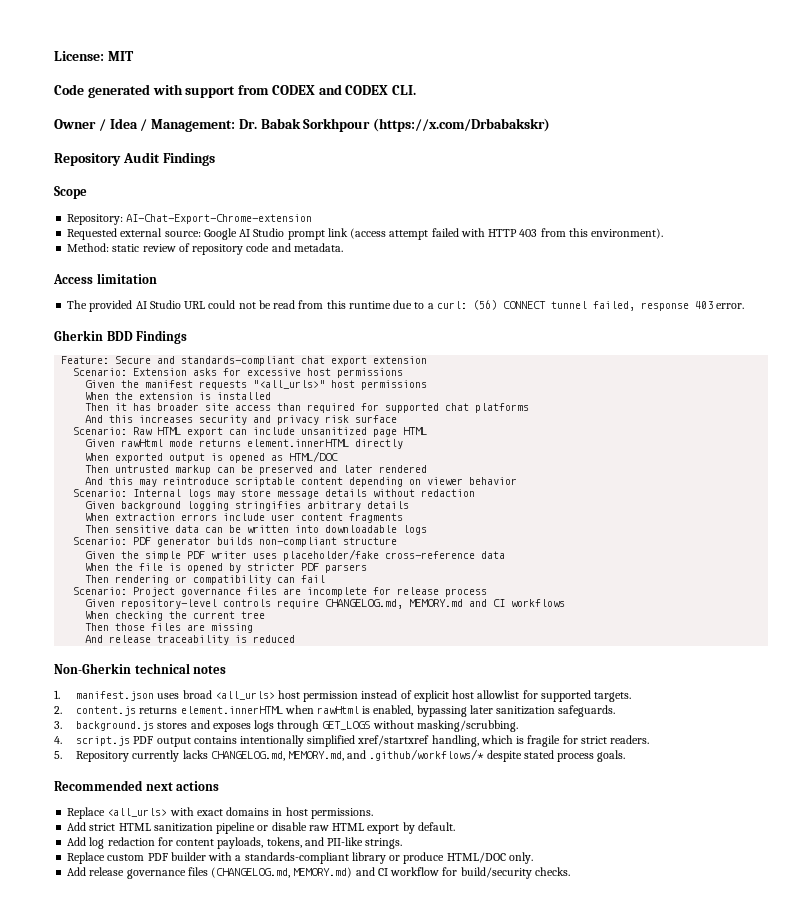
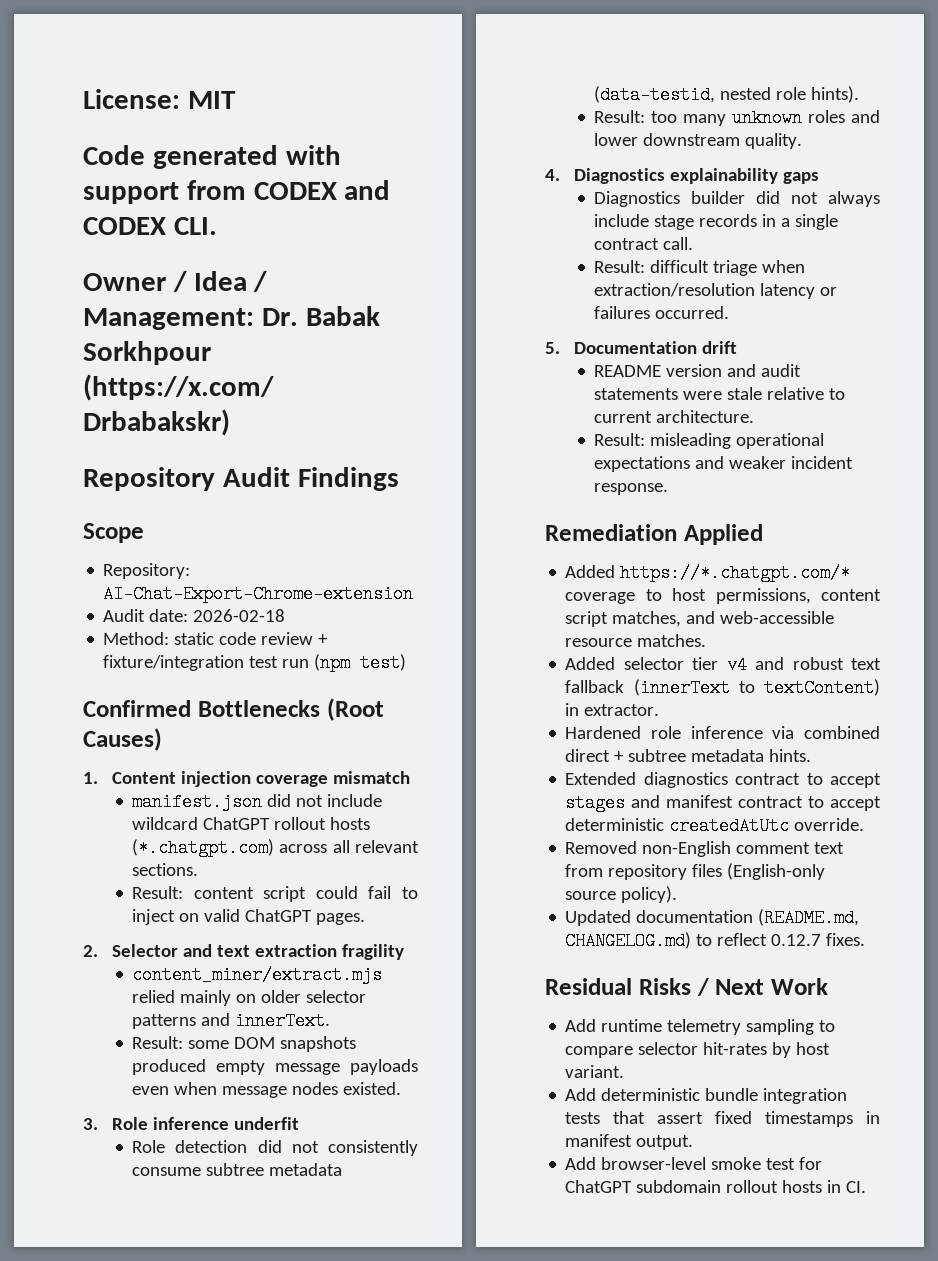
[67,228,664,240] [67,243,343,255] [53,273,157,284] [67,300,745,312] [54,330,188,344] [61,356,428,366] [73,368,404,378] [85,380,428,390] [85,392,272,400] [85,403,530,413] [85,415,398,425] [73,427,428,437] [85,439,404,449] [85,451,339,463] [85,465,428,475] [85,477,518,487] [73,489,476,499] [85,501,410,511] [85,513,404,523] [85,525,428,535] [73,537,398,547] [85,549,506,561] [85,563,368,573] [85,575,326,585] [73,587,488,597] [85,599,566,609] [85,611,266,621] [85,623,254,633] [85,635,296,645] [54,663,227,674] [54,690,632,702] [54,705,616,717] [54,720,518,732] [54,735,650,747] [54,749,626,762] [54,780,220,791] [67,807,373,819] [67,822,455,834] [67,837,403,849] [67,852,533,864] [67,867,570,879] Requested external source: Google AI Studio prompt link (access attempt failed with HTTP 403 from this environment). // Method: static review of repository code and metadata. // Access limitation // The provided AI Studio URL could not be read from this runtime due to a curl: (56) CONNECT tunnel failed, response 403 error. // Gherkin BDD Findings // Feature: Secure and standards-compliant chat export extension // Scenario: Extension asks for excessive host permissions // Given the manifest requests "<all_urls>" host permissions // When the extension is installed // Then it has broader site access than required for supported chat platforms // And this increases security and privacy risk surface // Scenario: Raw HTML export can include unsanitized page HTML // Given rawHtml mode returns element.innerHTML directly // When exported output is opened as HTML/DOC // Then untrusted markup can be preserved and later rendered // And this may reintroduce scriptable content depending on viewer behavior // Scenario: Internal logs may store message details without redaction // Given background logging stringifies arbitrary details // When extraction errors include user content fragments // Then sensitive data can be written into downloadable logs // Scenario: PDF generator builds non-compliant structure // Given the simple PDF writer uses placeholder/fake cross-reference data // When the file is opened by stricter PDF parsers // Then rendering or compatibility can fail // Scenario: Project governance files are incomplete for release process // Given repository-level controls require CHANGELOG.md, MEMORY.md and CI workflows // When checking the current tree // Then those files are missing // And release traceability is reduced // Non-Gherkin technical notes // 1. manifest.json uses broad <all_urls> host permission instead of explicit host allowlist for supported targets. // 2. content.js returns element.innerHTML when rawHtml is enabled, bypassing later sanitization safeguards. // 3. background.js stores and exposes logs through GET_LOGS without masking/scrubbing. // 4. script.js PDF output contains intentionally simplified xref/startxref handling, which is fragile for strict readers. // 5. Repository currently lacks CHANGELOG.md, MEMORY.md, and .github/workflows/* despite stated process goals. // Recommended next actions // Replace <all_urls> with exact domains in host permissions. // Add strict HTML sanitization pipeline or disable raw HTML export by default. // Add log redaction for content payloads, tokens, and PII-like strings. // Replace custom PDF builder with a standards-compliant library or produce HTML/DOC only. // Add release governance files (CHANGELOG.md, MEMORY.md) and CI workflow for build/security checks. -> [103,609,286,622] [103,632,329,645] [103,654,407,672] [83,698,384,721] [83,728,162,751] [83,771,410,787] [132,793,383,811] [132,817,371,830] [132,839,419,857] [132,863,199,876] [132,886,418,902] [132,909,366,925] [83,944,404,960] [132,966,383,984] [132,990,367,1006] [132,1012,331,1030] [132,1036,357,1052] [132,1059,418,1075] [132,1082,402,1098] [83,1117,299,1130] [132,1140,418,1156] [132,1163,343,1176] [594,86,860,104] [594,109,880,127] [594,133,803,149] [545,168,819,184] [594,191,880,207] [594,214,839,230] [594,237,694,250] [594,260,806,276] [594,283,838,299] [594,306,730,319] [545,341,737,354] [594,364,802,377] [594,387,846,400] [594,410,755,423] [594,433,825,449] [594,456,854,472] [594,483,669,495] [545,524,763,545] [565,564,851,582] [565,588,881,604] [565,611,835,627] [565,634,707,647] [565,656,881,674] [565,679,880,697] [565,703,660,716] [565,726,880,739] [565,749,812,762] [565,772,881,788] [565,794,881,812] [565,817,865,835] [565,841,845,857] [565,863,826,880] [565,886,678,903] [565,909,860,927] [565,932,866,950] [545,978,828,996] [565,1019,836,1035] [565,1042,831,1058] [565,1065,625,1078] [565,1088,848,1104] [565,1111,880,1127] [565,1134,694,1150] [565,1157,823,1170] [565,1180,867,1193] Audit date: 2026-02-18 // Method: static code review + fixture/integration test run (npm test) // Confirmed Bottlenecks (Root Causes) // 1. Content injection coverage mismatch // manifest.json did not include wildcard ChatGPT rollout hosts (*.chatgpt.com) across all relevant sections. // Result: content script could fail to inject on valid ChatGPT pages. // 2. Selector and text extraction fragility // content_miner/extract.mjs relied mainly on older selector patterns and innerText. // Result: some DOM snapshots produced empty message payloads even when message nodes existed. // 3. Role inference underfit // Role detection did not consistently consume subtree metadata (data-testid, nested role hints). // Result: too many unknown roles and lower downstream quality. // 4. Diagnostics explainability gaps // Diagnostics builder did not always include stage records in a single contract call. // Result: difficult triage when extraction/resolution latency or failures occurred. // 5. Documentation drift // README version and audit statements were stale relative to current architecture. // Result: misleading operational expectations and weaker incident response. // Remediation Applied // Added https://*.chatgpt.com/* coverage to host permissions, content script matches, and web-accessible resource matches. // Added selector tier v4 and robust text fallback (innerText to textContent) in extractor. // Hardened role inference via combined direct + subtree metadata hints. // Extended diagnostics contract to accept stages and manifest contract to accept deterministic createdAtUtc override. // Removed non-English comment text from repository files (English-only source policy). // Updated documentation (README.md, CHANGELOG.md) to reflect 0.12.7 fixes. // Residual Risks / Next Work // Add runtime telemetry sampling to compare selector hit-rates by host variant. // Add deterministic bundle integration tests that assert fixed timestamps in manifest output. // Add browser-level smoke test for ChatGPT subdomain rollout hosts in CI.

